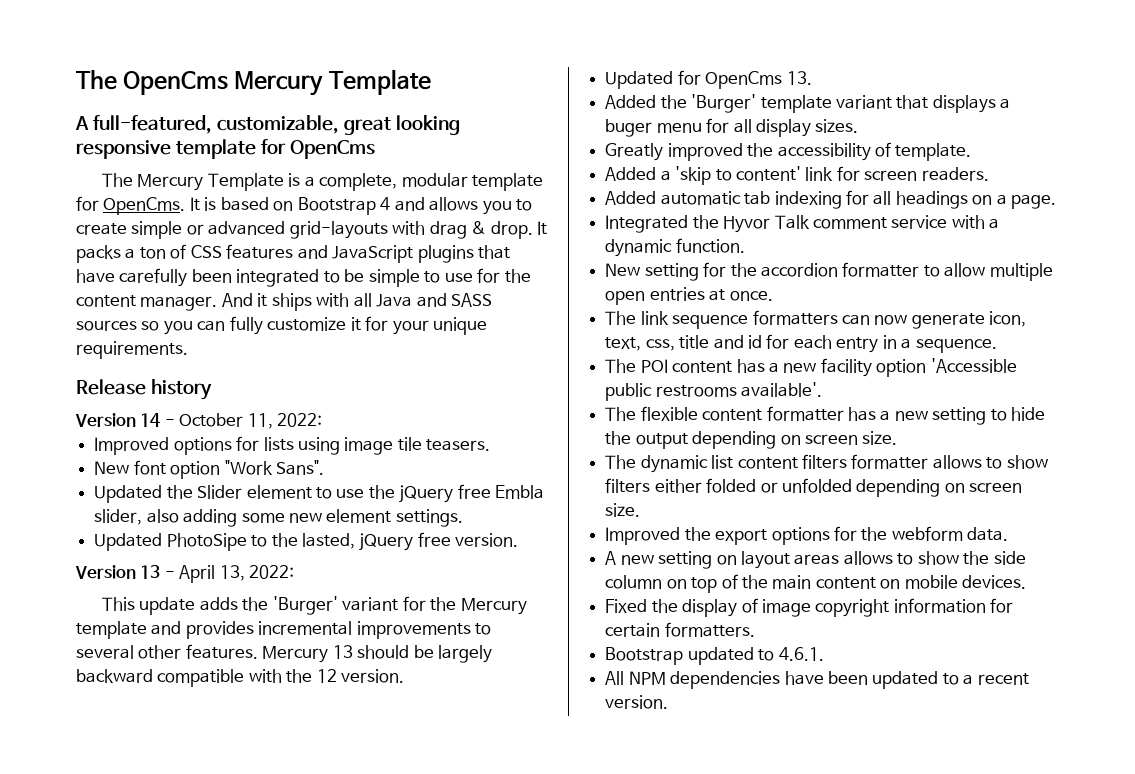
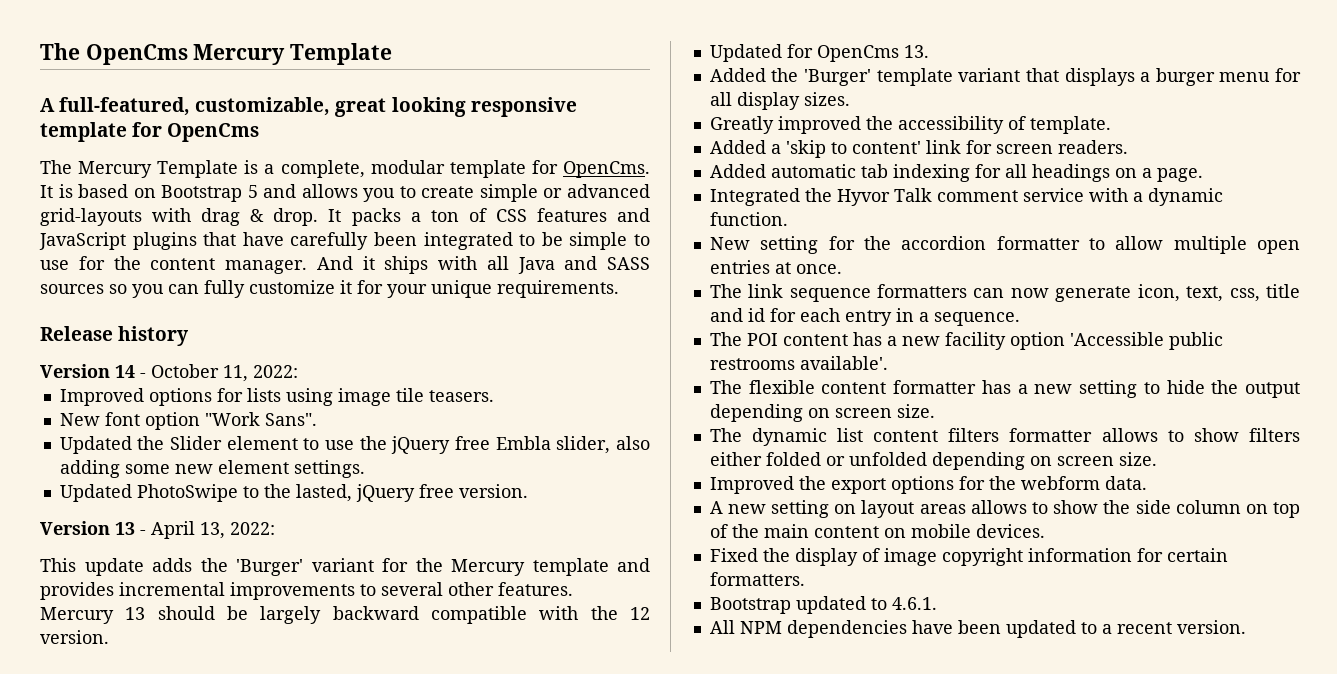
[380,197,391,210] 4 -> [247,185,258,198] 5
[166,533,247,551] PhotoSipe -> [136,484,238,502] PhotoSwipe
[605,119,653,137] buger -> [1155,68,1215,86] burger

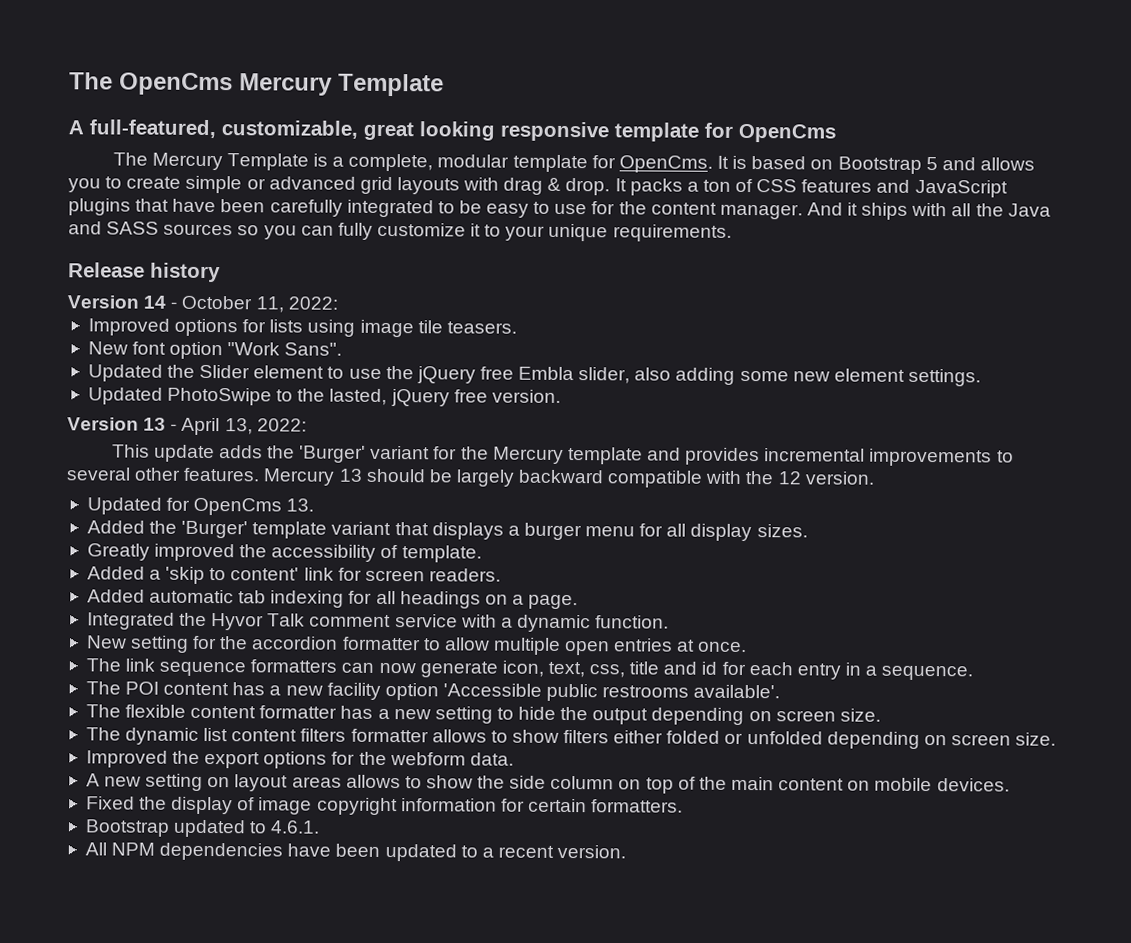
[40,208,142,226] grid-layouts -> [359,176,460,195] grid layouts
[290,232,417,250] carefully been -> [220,199,343,217] been carefully
[569,232,628,250] simple -> [486,203,530,218] easy
(509, 263) none -> [975,203,1004,217] the
[357,280,383,294] for -> [484,224,502,237] to

